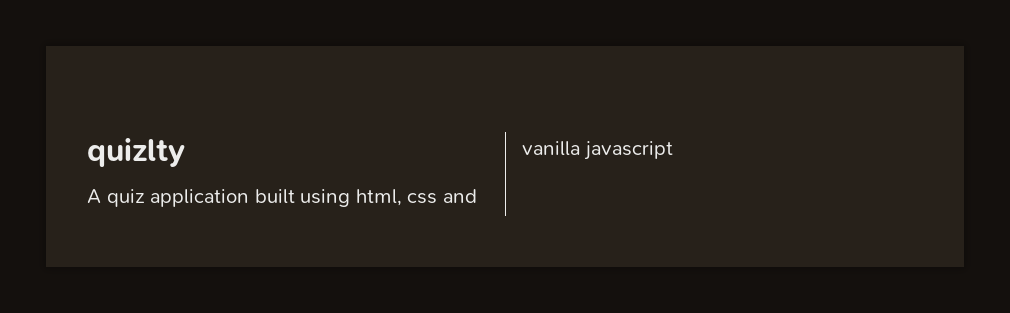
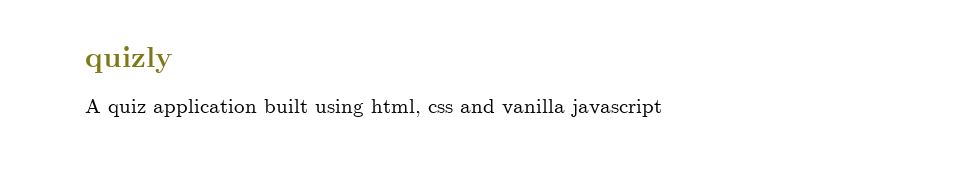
[87,138,185,167] quizlty -> [85,46,173,73] quizly

